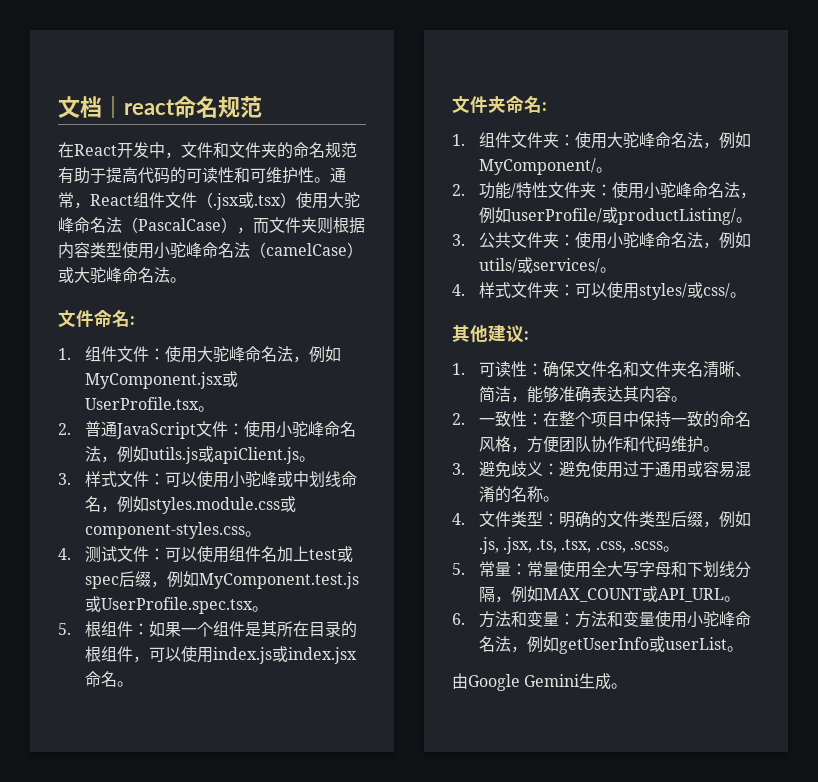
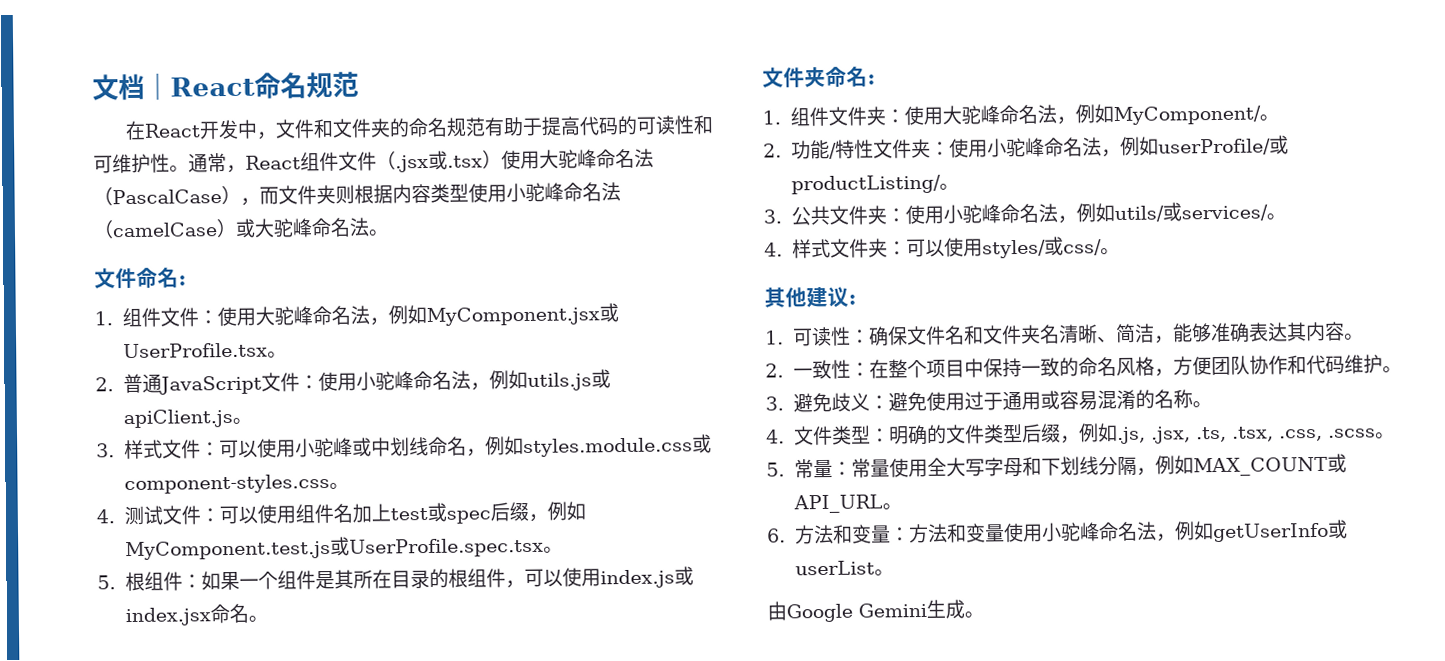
[124,99,175,115] react -> [170,76,255,97] React

